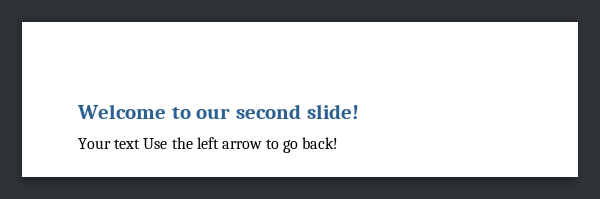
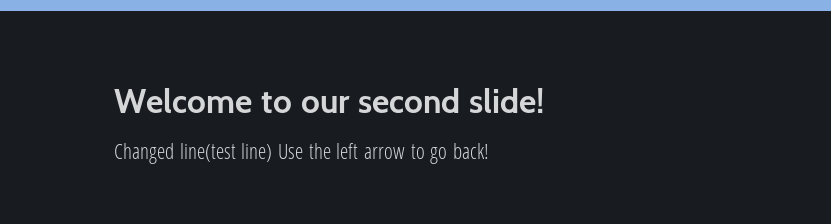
[78,138,141,149] Your text -> [114,143,273,164] Changed line(test line)

